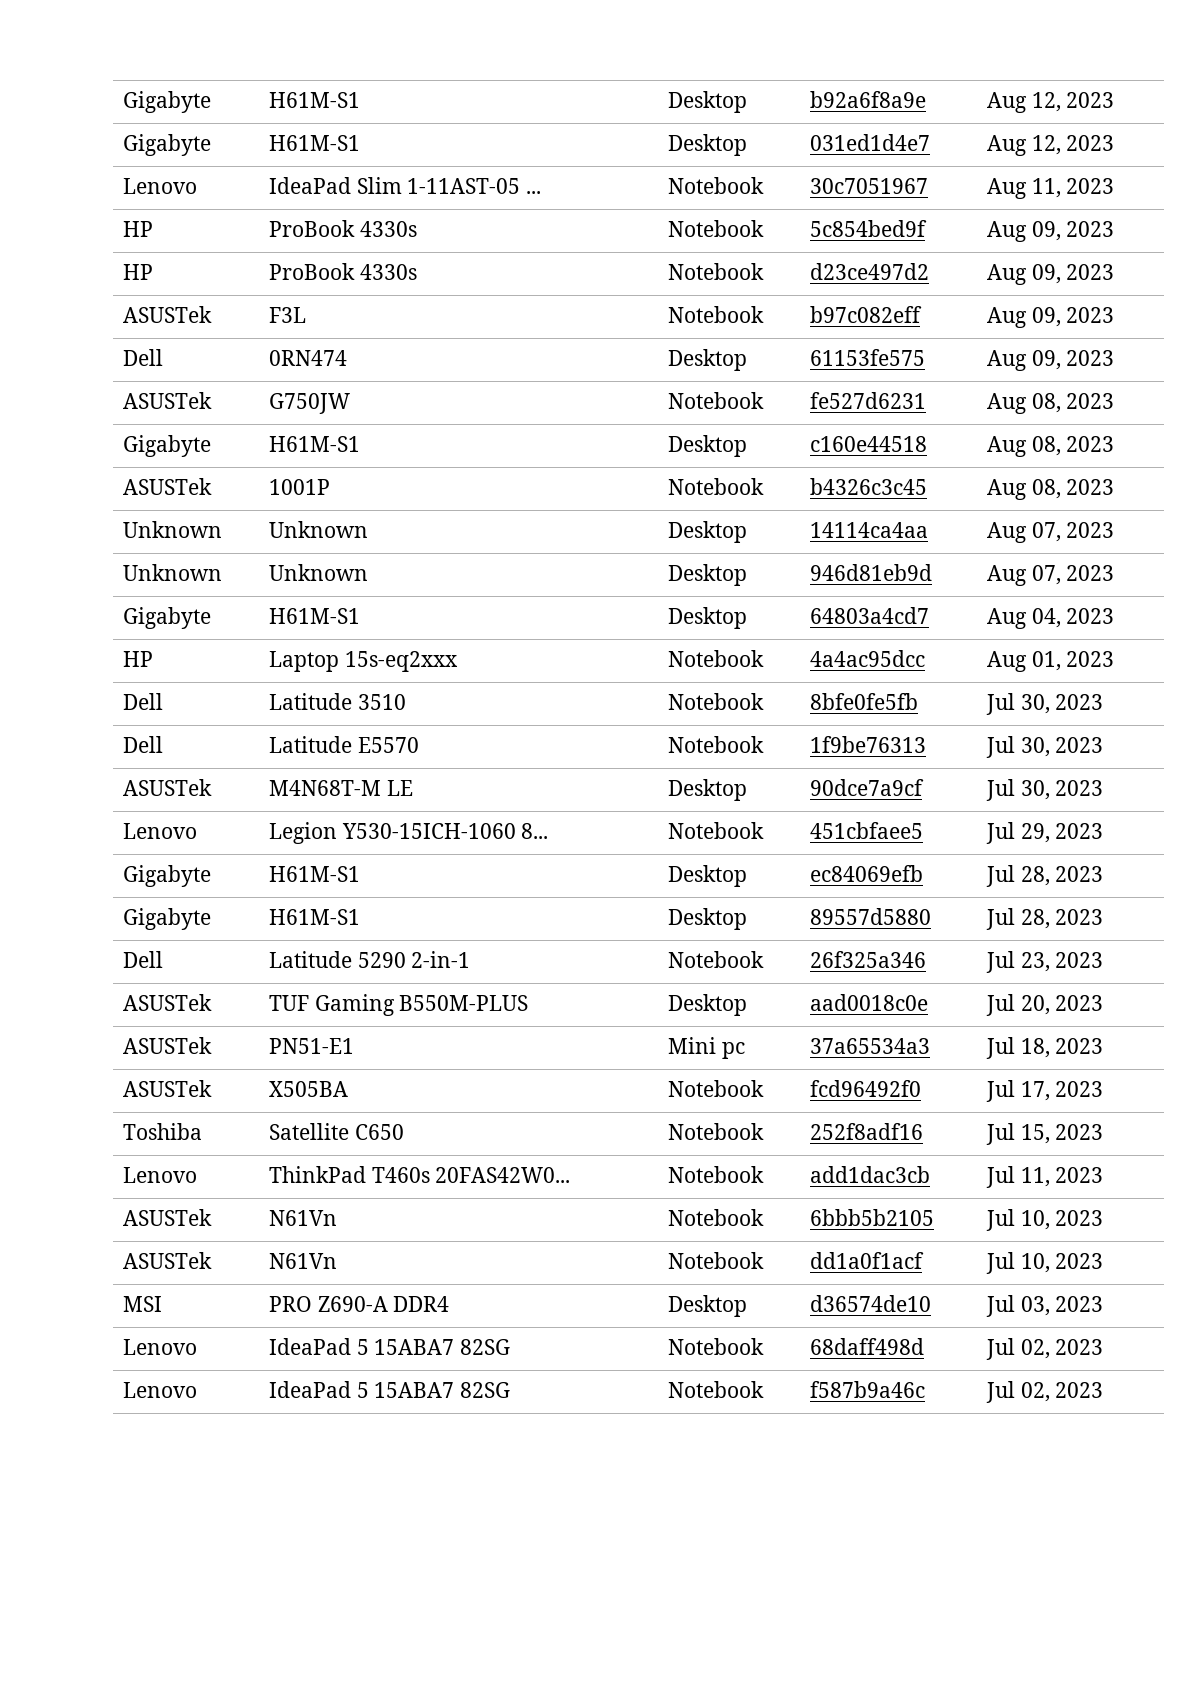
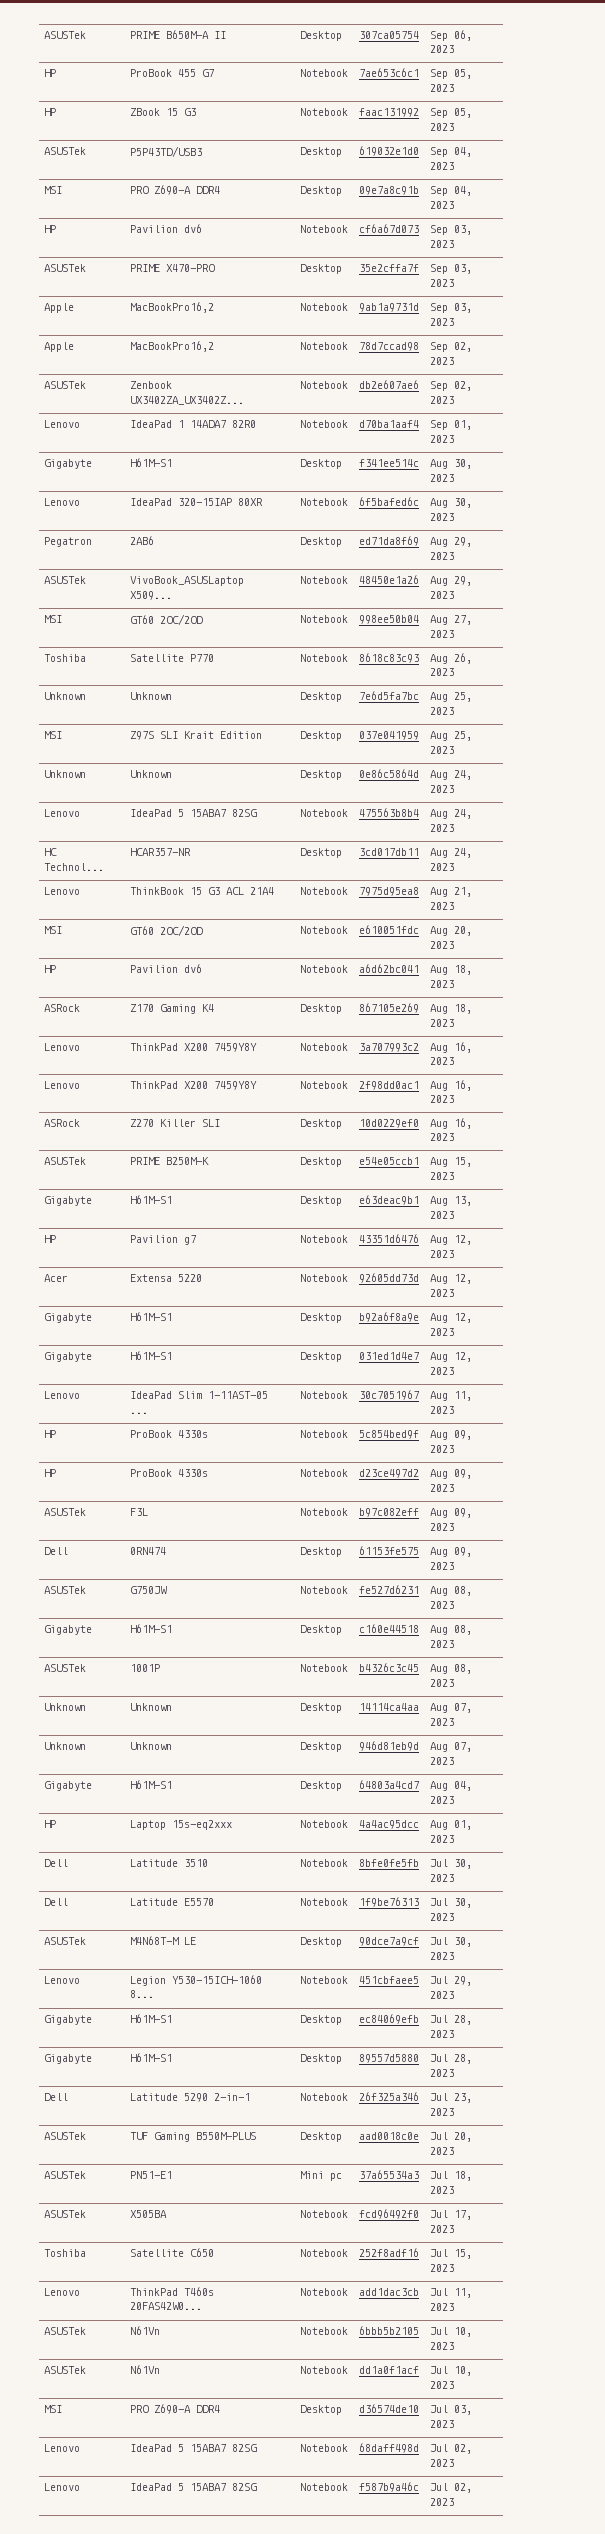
(122, 102) none -> [44,31,87,39] [130,30,227,39] [300,31,343,41] [359,31,420,39] [430,30,473,41] [430,45,455,53] [44,69,57,77] [130,69,215,77] [300,69,349,77] [359,68,420,77] [430,69,473,79] [430,84,455,92] [44,108,57,116] [130,108,197,116] [300,108,349,116] [359,108,420,117] [430,108,473,118] [430,123,455,131] [44,147,87,155] [130,146,203,157] [300,147,343,157] [359,146,420,156] [430,147,473,157] [430,162,455,170] [44,186,63,194] [130,185,221,195] [300,186,343,196] [359,186,420,195] [430,186,473,196] [430,201,455,209] [44,225,57,233] [130,224,203,233] [300,225,349,233] [359,224,420,233] [430,225,473,235] [430,240,455,248] [44,264,87,272] [130,264,216,272] [300,264,343,274] [359,264,420,272] [430,264,473,274] [430,279,455,287] [44,303,75,313] [130,302,215,313] [300,303,349,311] [359,303,420,312] [430,303,473,313] [430,318,455,326] [44,342,75,352] [130,341,215,352] [300,342,349,350] [359,342,420,351] [430,342,473,352] [430,357,455,365] [44,381,87,389] [130,381,173,389] [130,396,245,405] [300,381,349,389] [359,380,420,389] [430,381,473,391] [430,396,455,404] [44,420,81,428] [130,420,257,428] [300,420,349,428] [359,420,420,428] [430,420,473,430] [430,435,455,443] [44,459,93,469] [130,458,173,467] [300,459,343,469] [359,459,420,467] [430,459,473,469] [430,474,455,482] [44,498,81,506] [130,498,264,506] [300,498,349,506] [359,497,420,506] [430,498,473,508] [430,513,455,521] [44,537,93,547] [130,536,155,545] [300,537,343,547] [359,536,420,546] [430,537,473,547] [430,552,455,560] [44,576,87,584] [130,576,245,586] [130,591,173,600] [300,576,349,584] [359,575,420,584] [430,576,473,586] [430,591,455,599] [44,615,63,623] [130,614,204,625] [300,615,349,623] [359,615,420,624] [430,615,473,625] [430,630,455,638] [44,654,87,662] [130,654,215,662] [300,654,349,662] [359,653,420,663] [430,653,473,664] [430,668,455,676] [44,692,87,700] [130,692,173,700] [300,692,343,702] [359,691,420,700] [430,692,473,702] [430,707,455,715] [44,731,63,739] [130,731,263,740] [300,731,343,741] [359,731,420,740] [430,731,473,741] [430,746,455,754] [44,770,87,778] [130,770,173,778] [300,770,343,780] [359,769,420,778] [430,770,473,780] [430,785,455,793] [44,809,81,817] [130,809,258,817] [300,809,349,817] [359,808,420,817] [430,809,473,819] [430,824,455,832] [44,848,58,856] [44,863,105,871] [130,848,192,856] [300,848,343,858] [359,848,420,856] [430,848,473,858] [430,863,455,871] [44,887,81,895] [130,887,275,895] [300,887,349,895] [359,887,420,896] [430,887,473,897] [430,902,455,910] [44,926,63,934] [130,925,204,936] [300,926,349,934] [359,925,420,934] [430,926,473,936] [430,941,455,949] [44,965,57,973] [130,964,203,973] [300,965,349,973] [359,964,420,973] [430,965,473,975] [430,980,455,988] [44,1004,81,1012] [130,1004,215,1014] [300,1004,343,1014] [359,1003,420,1013] [430,1004,473,1014] [430,1019,455,1027] [44,1043,81,1051] [130,1043,258,1052] [300,1043,349,1051] [359,1043,420,1052] [430,1042,473,1053] [430,1057,455,1065] [44,1081,81,1089] [130,1081,258,1090] [300,1081,349,1089] [359,1081,420,1090] [430,1080,473,1091] [430,1095,455,1103] [44,1119,81,1127] [130,1119,221,1127] [300,1119,343,1129] [359,1119,420,1128] [430,1118,473,1129] [430,1133,455,1141] [44,1157,87,1165] [130,1157,210,1165] [300,1157,343,1167] [359,1157,420,1165] [430,1157,473,1167] [430,1172,455,1180] [44,1196,93,1206] [130,1195,173,1204] [300,1196,343,1206] [359,1195,420,1205] [430,1196,473,1206] [430,1211,455,1219] [44,1235,57,1243] [130,1235,197,1245] [300,1235,349,1243] [359,1234,420,1243] [430,1235,473,1245] [430,1250,455,1258] [44,1274,69,1282] [130,1274,203,1282] [300,1274,349,1282] [359,1273,420,1283] [430,1274,473,1284] [430,1289,455,1297] ASUSTek | PRIME B650M-A II | Desktop | 307ca05754 | Sep 06, 2023 // HP | ProBook 455 G7 | Notebook | 7ae653c6c1 | Sep 05, 2023 // HP | ZBook 15 G3 | Notebook | faac131992 | Sep 05, 2023 // ASUSTek | P5P43TD/USB3 | Desktop | 619032e1d0 | Sep 04, 2023 // MSI | PRO Z690-A DDR4 | Desktop | 09e7a8c91b | Sep 04, 2023 // HP | Pavilion dv6 | Notebook | cf6a67d073 | Sep 03, 2023 // ASUSTek | PRIME X470-PRO | Desktop | 35e2cffa7f | Sep 03, 2023 // Apple | MacBookPro16,2 | Notebook | 9ab1a9731d | Sep 03, 2023 // Apple | MacBookPro16,2 | Notebook | 78d7ccad98 | Sep 02, 2023 // ASUSTek | Zenbook UX3402ZA_UX3402Z... | Notebook | db2e607ae6 | Sep 02, 2023 // Lenovo | IdeaPad 1 14ADA7 82R0 | Notebook | d70ba1aaf4 | Sep 01, 2023 // Gigabyte | H61M-S1 | Desktop | f341ee514c | Aug 30, 2023 // Lenovo | IdeaPad 320-15IAP 80XR | Notebook | 6f5bafed6c | Aug 30, 2023 // Pegatron | 2AB6 | Desktop | ed71da8f69 | Aug 29, 2023 // ASUSTek | VivoBook_ASUSLaptop X509... | Notebook | 48450e1a26 | Aug 29, 2023 // MSI | GT60 2OC/2OD | Notebook | 998ee50b04 | Aug 27, 2023 // Toshiba | Satellite P770 | Notebook | 8618c83c93 | Aug 26, 2023 // Unknown | Unknown | Desktop | 7e6d5fa7bc | Aug 25, 2023 // MSI | Z97S SLI Krait Edition | Desktop | 037e041959 | Aug 25, 2023 // Unknown | Unknown | Desktop | 0e86c5864d | Aug 24, 2023 // Lenovo | IdeaPad 5 15ABA7 82SG | Notebook | 475563b8b4 | Aug 24, 2023 // HC Technol... | HCAR357-NR | Desktop | 3cd017db11 | Aug 24, 2023 // Lenovo | ThinkBook 15 G3 ACL 21A4 | Notebook | 7975d95ea8 | Aug 21, 2023 // MSI | GT60 2OC/2OD | Notebook | e610051fdc | Aug 20, 2023 // HP | Pavilion dv6 | Notebook | a6d62bc041 | Aug 18, 2023 // ASRock | Z170 Gaming K4 | Desktop | 867105e269 | Aug 18, 2023 // Lenovo | ThinkPad X200 7459Y8Y | Notebook | 3a707993c2 | Aug 16, 2023 // Lenovo | ThinkPad X200 7459Y8Y | Notebook | 2f98dd0ac1 | Aug 16, 2023 // ASRock | Z270 Killer SLI | Desktop | 10d0229ef0 | Aug 16, 2023 // ASUSTek | PRIME B250M-K | Desktop | e54e05ccb1 | Aug 15, 2023 // Gigabyte | H61M-S1 | Desktop | e63deac9b1 | Aug 13, 2023 // HP | Pavilion g7 | Notebook | 43351d6476 | Aug 12, 2023 // Acer | Extensa 5220 | Notebook | 92605dd73d | Aug 12, 2023 //

